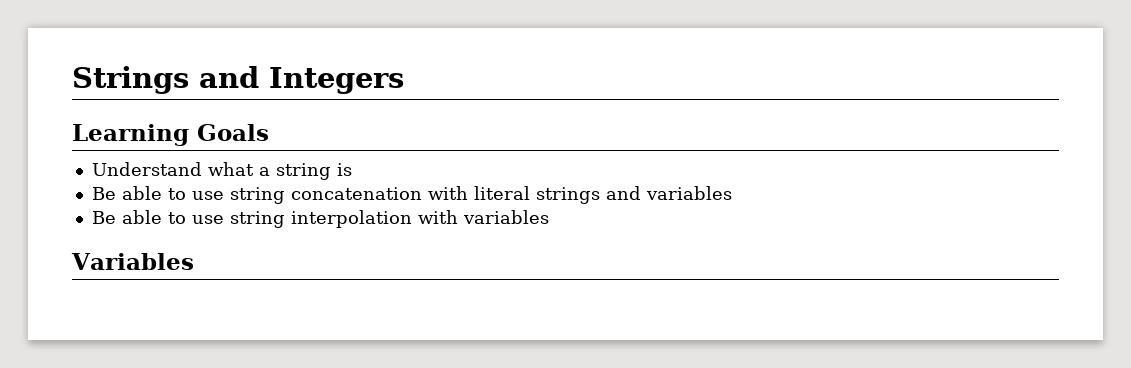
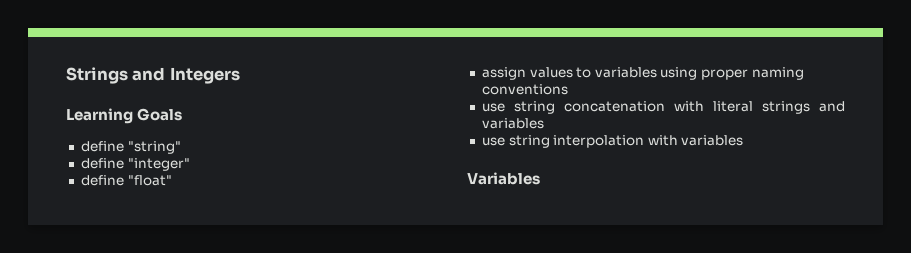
[91,162,352,180] [91,186,186,200] Understand what a string is // Be able to -> [80,141,181,154] [80,158,190,171] [80,175,172,186] [481,67,804,80] [481,84,568,95] define "string" // define "integer" // define "float" // assign values to variables using proper naming conventions //
[91,210,186,224] Be able to -> (544, 123) none

